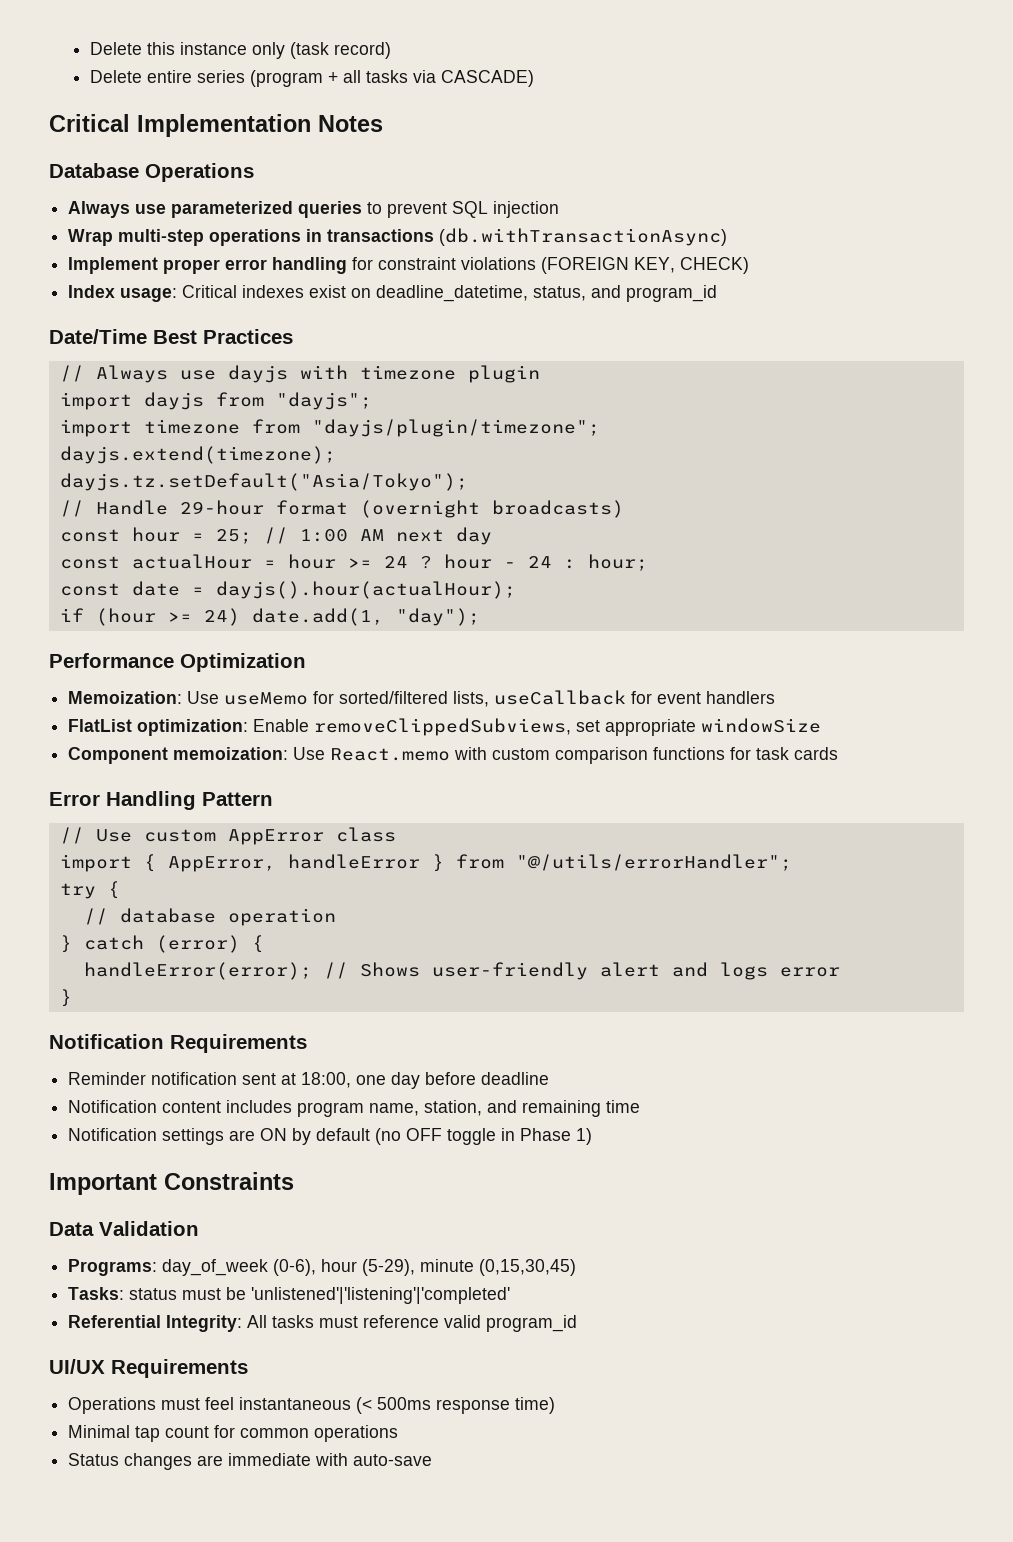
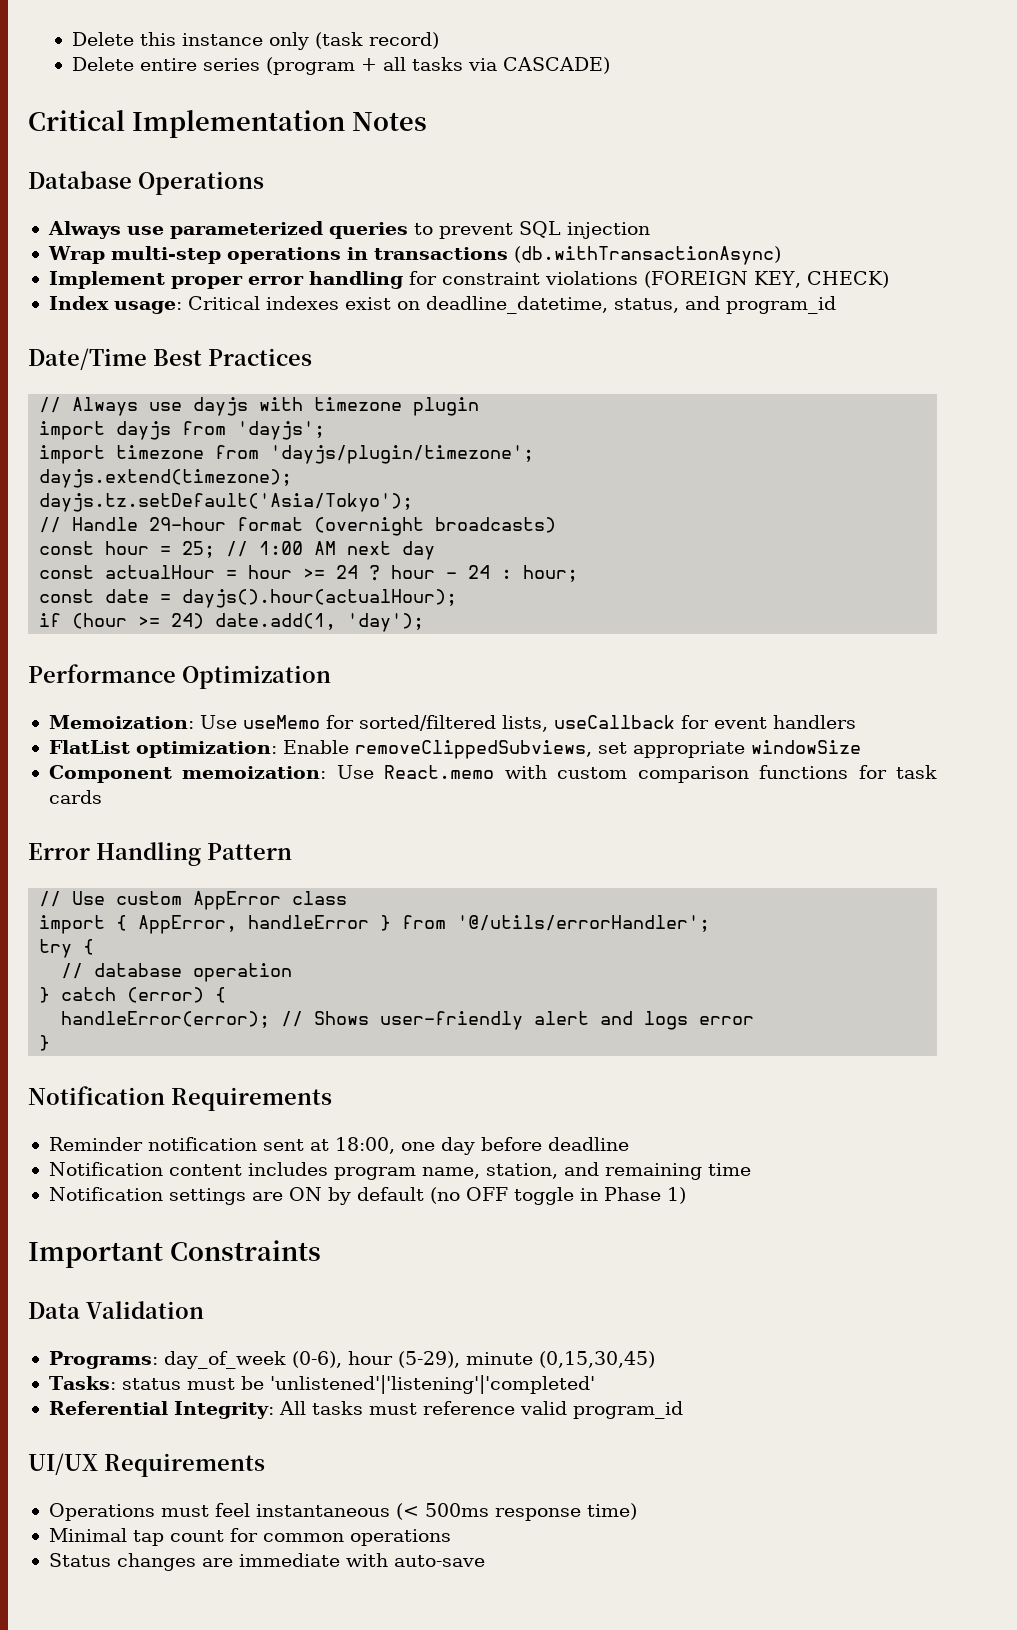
[275,392,372,410] "dayjs"; -> [237,421,326,440] 'dayjs';
[311,419,600,437] "dayjs/plugin/timezone"; -> [270,445,535,464] 'dayjs/plugin/timezone';
[59,473,468,491] dayjs.tz.setDefault("Asia/Tokyo"); -> [39,493,414,512] dayjs.tz.setDefault('Asia/Tokyo');
[395,608,480,626] "day"); -> [347,613,425,632] 'day');
[515,854,792,871] "@/utils/errorHandler"; -> [457,915,711,932] '@/utils/errorHandler';

